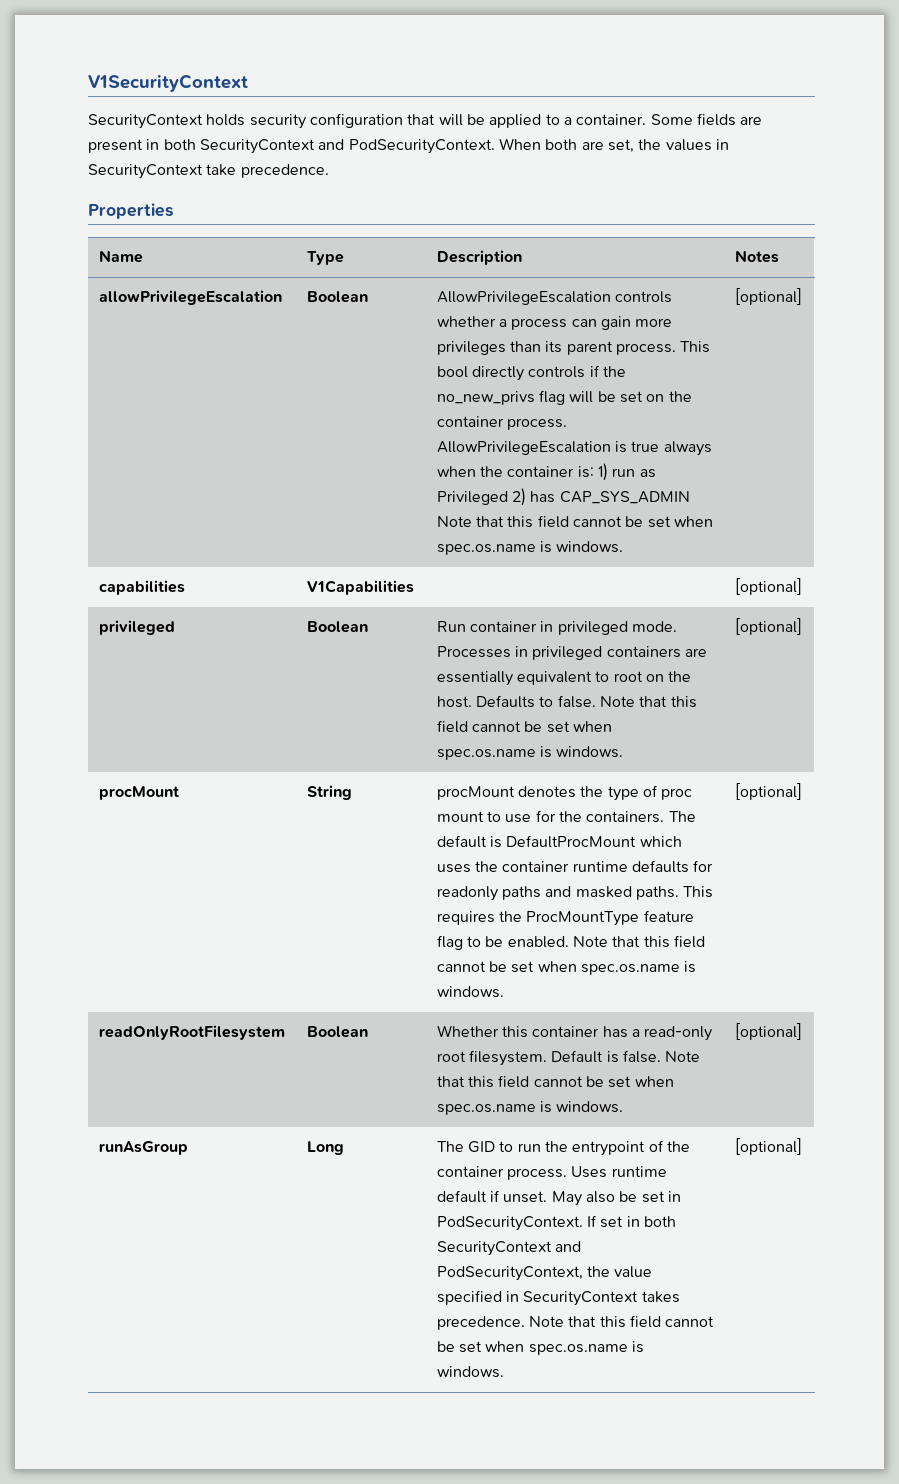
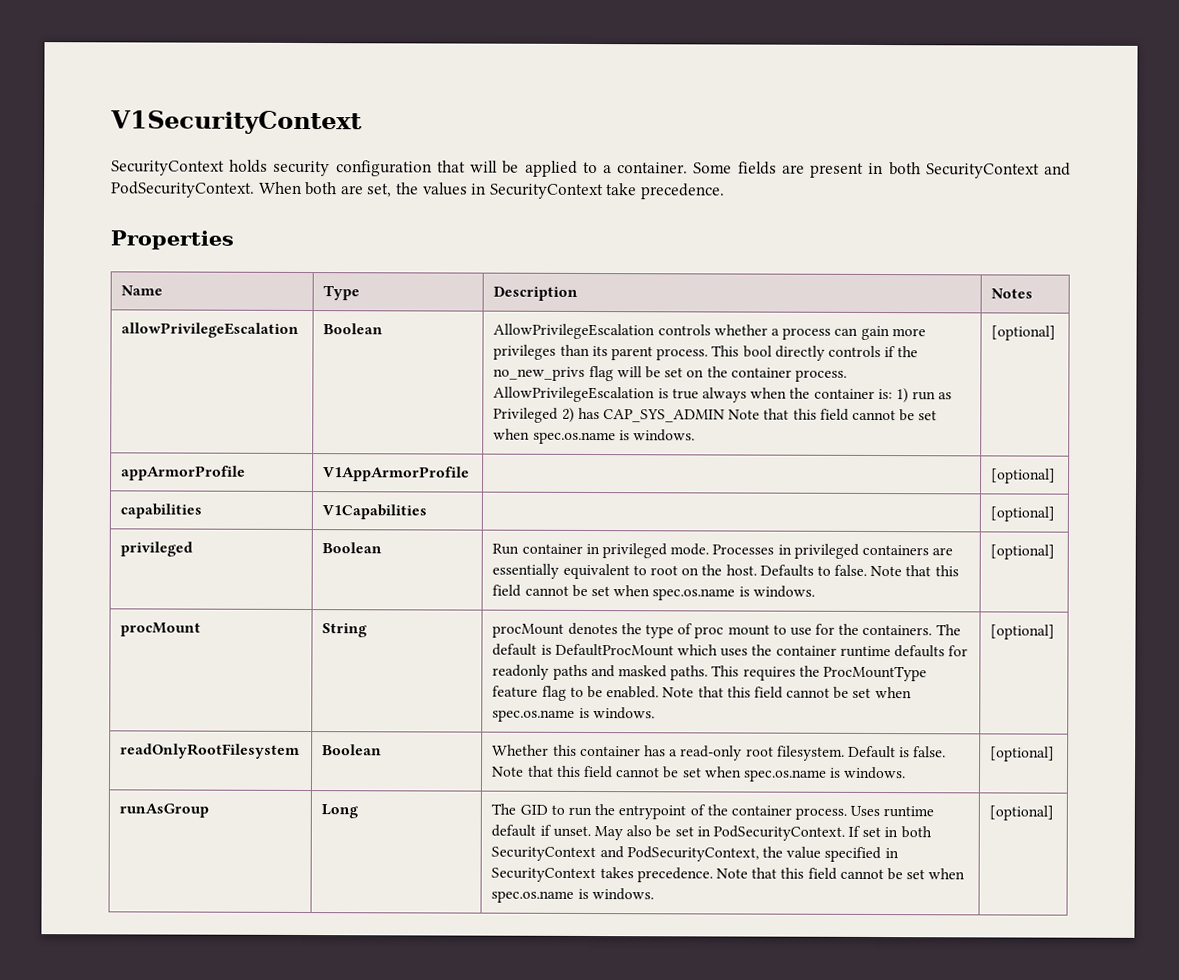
(802, 296) none -> [121,465,247,481] [323,466,471,482] [991,468,1057,484] // appArmorProfile | V1AppArmorProfile | | [optional]

